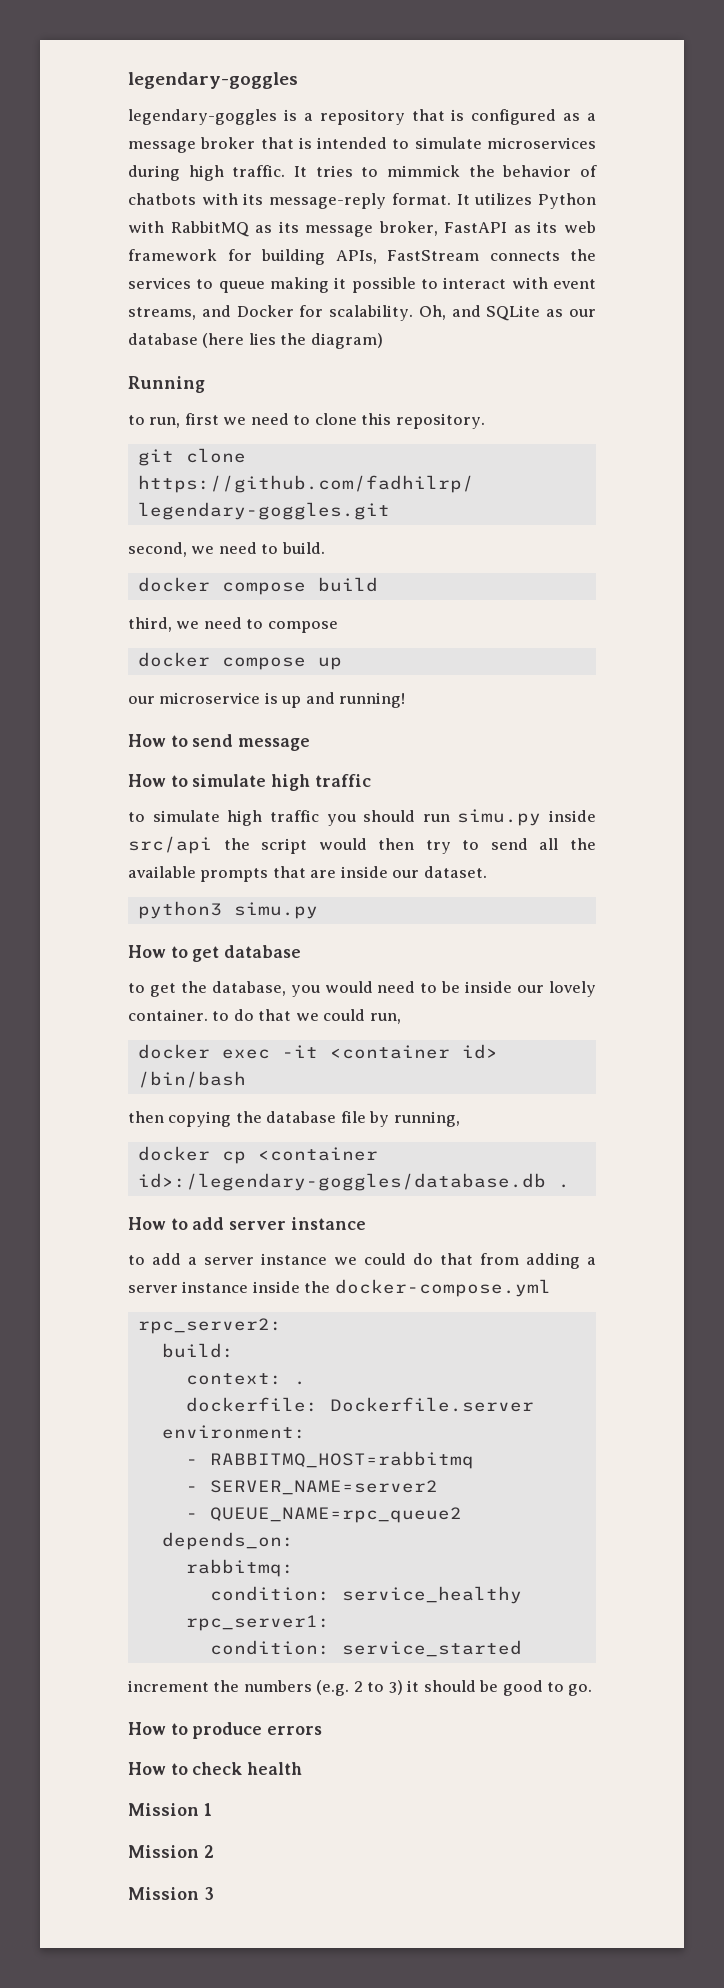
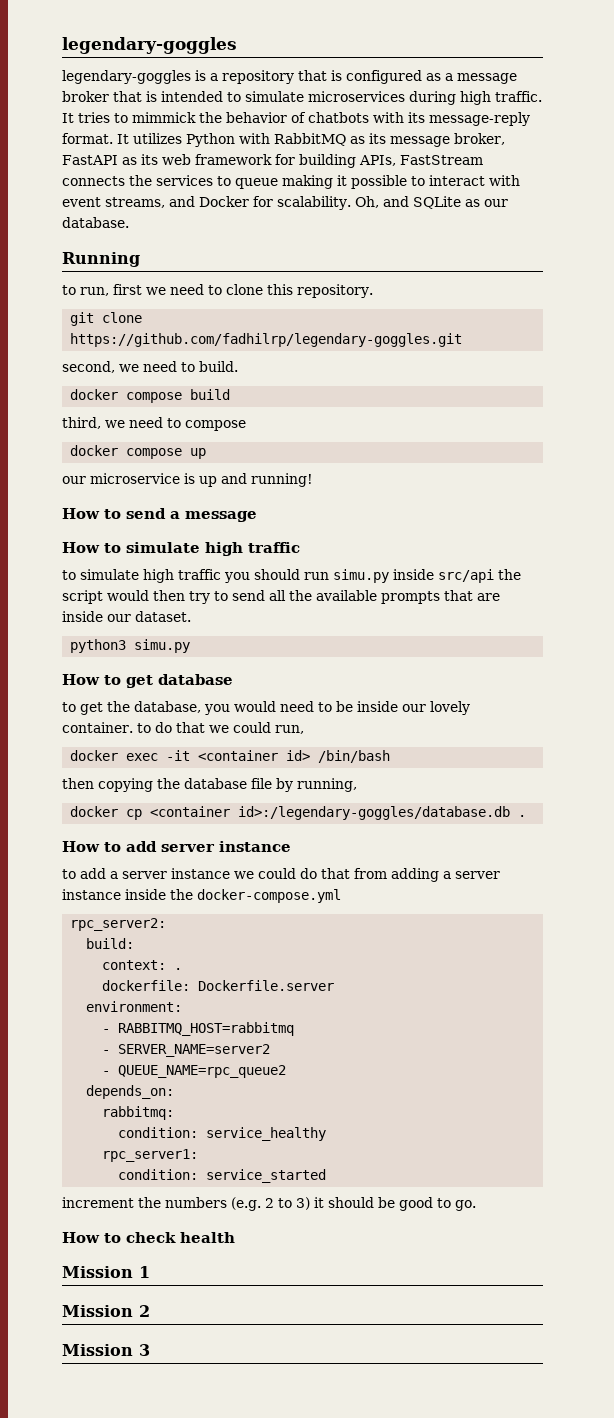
[128,333,383,349] database (here lies the diagram) -> [62,217,129,228] database.
(234, 740) none -> [170,511,180,519] a
[128,1722,323,1739] // How to produce errors -> (476, 1205) none

